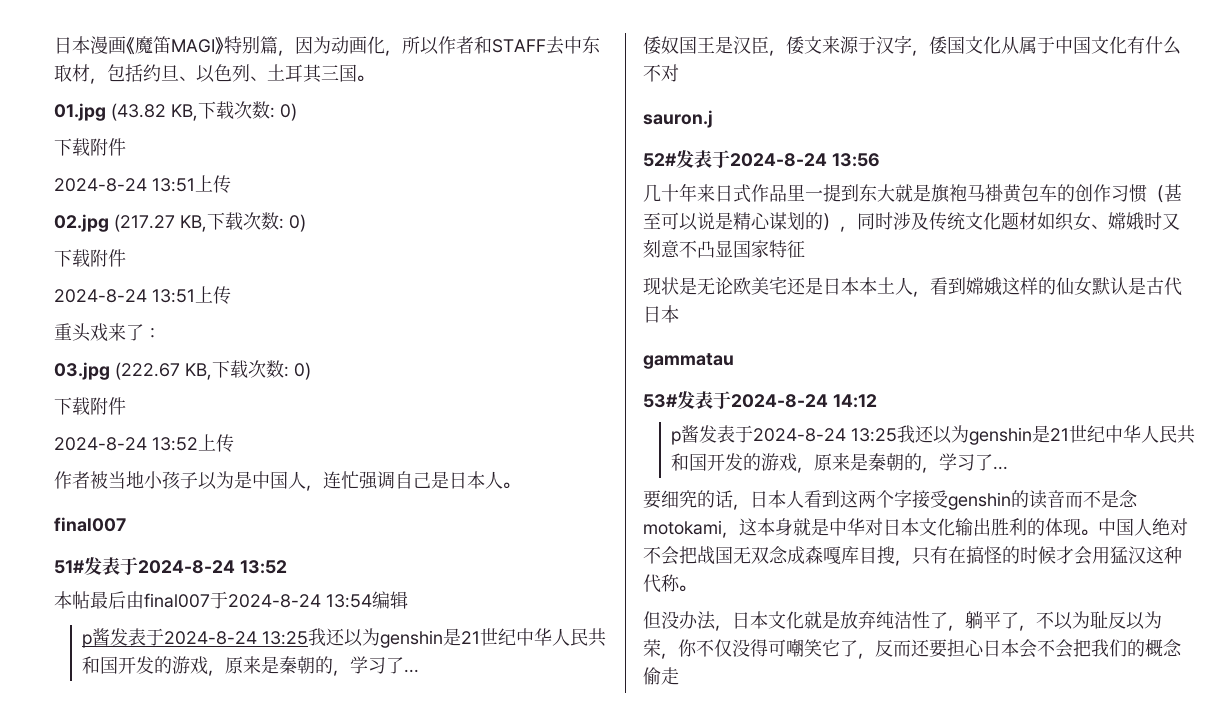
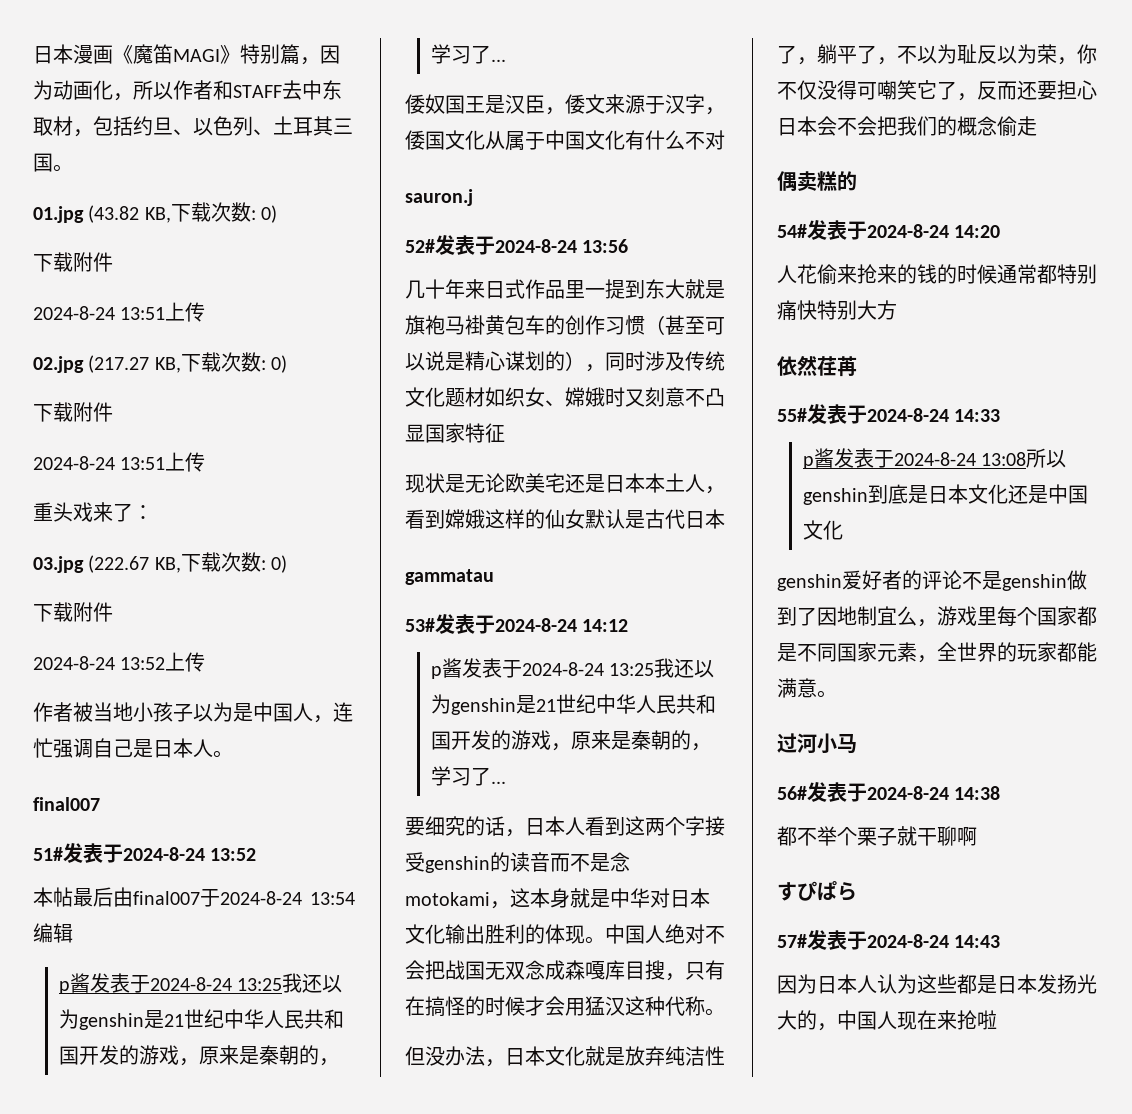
(679, 676) none -> [777,171,857,191] [777,220,1001,240] [777,264,1097,284] [777,300,897,321] [777,355,857,377] [777,404,1001,424] [802,448,1067,469] [802,484,1088,505] [802,520,843,540] [777,570,1087,591] [777,606,1097,627] [777,642,1097,663] [777,678,837,698] [777,733,857,754] [777,782,1001,802] [777,826,977,846] [777,881,857,901] [777,930,1001,950] [777,974,1097,994] [777,1010,997,1031] // 偶卖糕的 // 54#发表于2024-8-24 14:20 // 人花偷来抢来的钱的时候通常都特别痛快特别大方 // 依然荏苒 // 55#发表于2024-8-24 14:33 // p酱发表于2024-8-24 13:08所以genshin到底是日本文化还是中国文化 // genshin爱好者的评论不是genshin做到了因地制宜么，游戏里每个国家都是不同国家元素，全世界的玩家都能满意。 // 过河小马 // 56#发表于2024-8-24 14:38 // 都不举个栗子就干聊啊 // すぴぱら // 57#发表于2024-8-24 14:43 // 因为日本人认为这些都是日本发扬光大的，中国人现在来抢啦

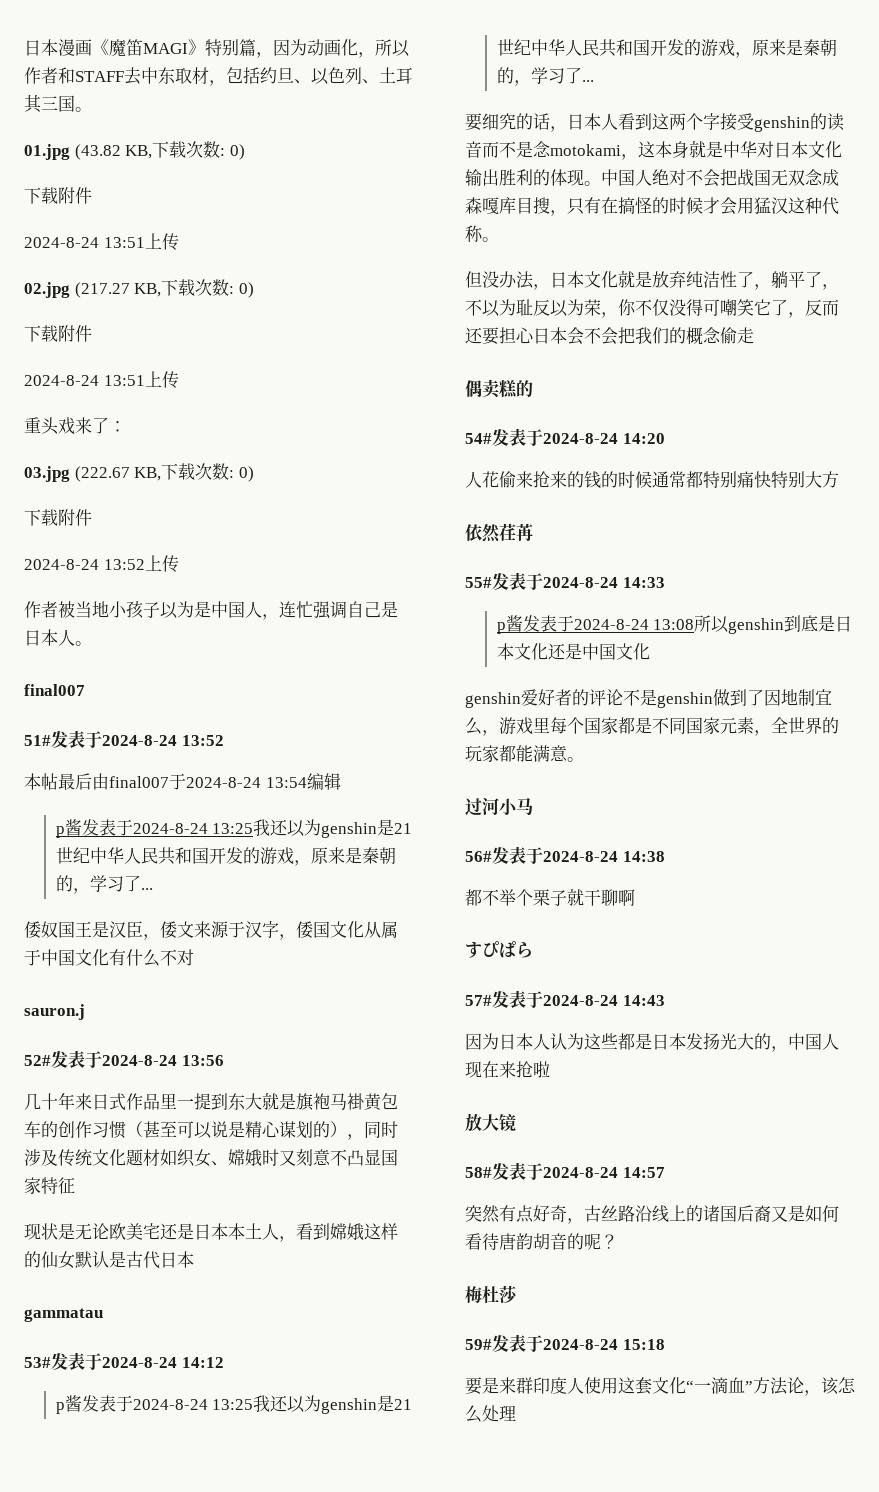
(997, 1020) none -> [465,1113,516,1132] [465,1162,665,1180] [465,1205,839,1224] [465,1233,618,1250] [465,1285,518,1304] [465,1334,665,1352] [465,1377,856,1396] [465,1405,516,1423] // 放大镜 // 58#发表于2024-8-24 14:57 // 突然有点好奇，古丝路沿线上的诸国后裔又是如何看待唐韵胡音的呢？ // 梅杜莎 // 59#发表于2024-8-24 15:18 // 要是来群印度人使用这套文化“一滴血”方法论，该怎么处理

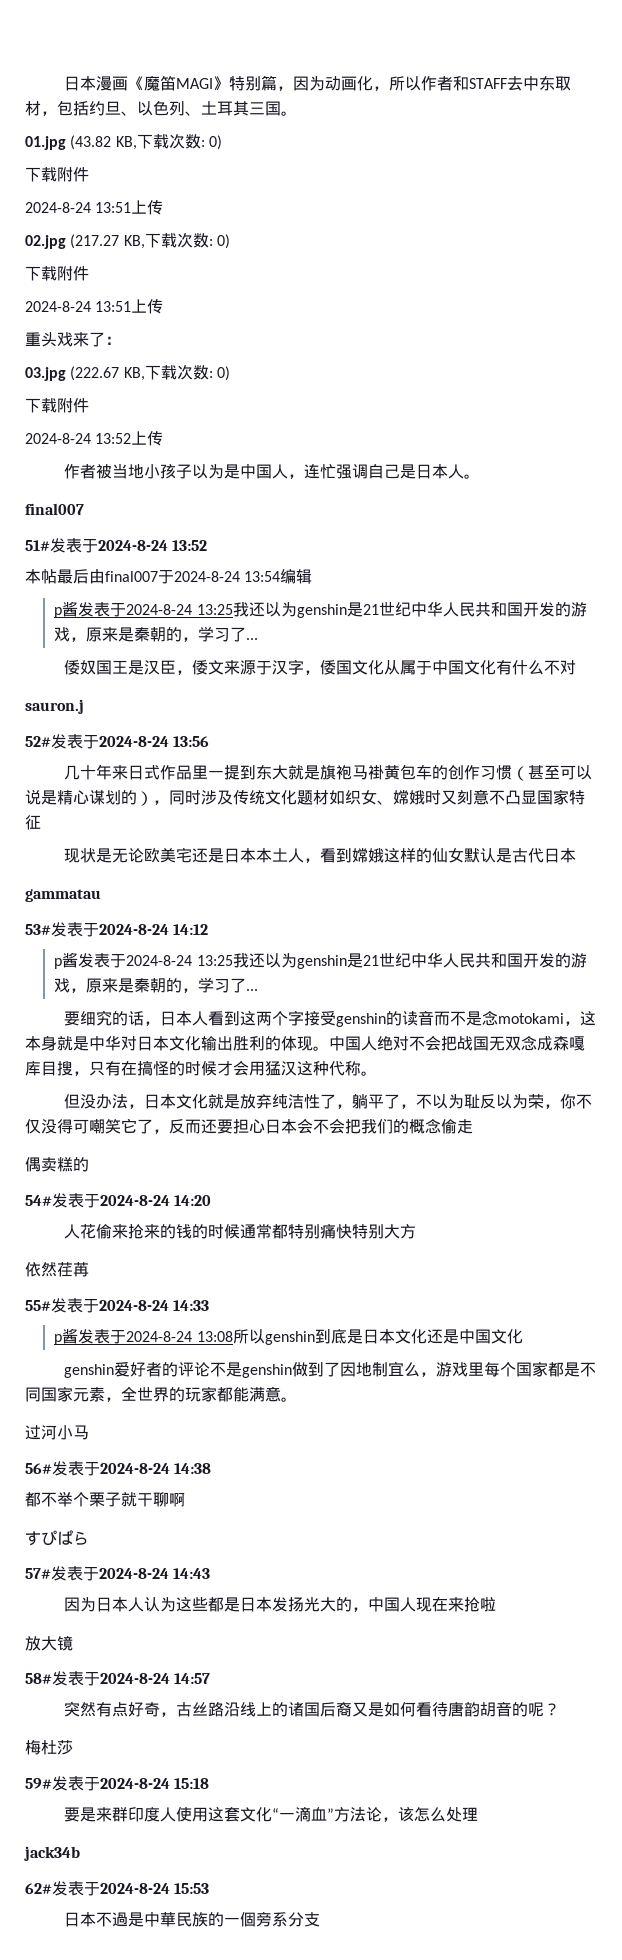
(516, 1413) none -> [24,1846,80,1861] [25,1881,210,1896] [63,1911,320,1927] // jack34b // 62#发表于2024-8-24 15:53 // 日本不過是中華民族的一個旁系分支

